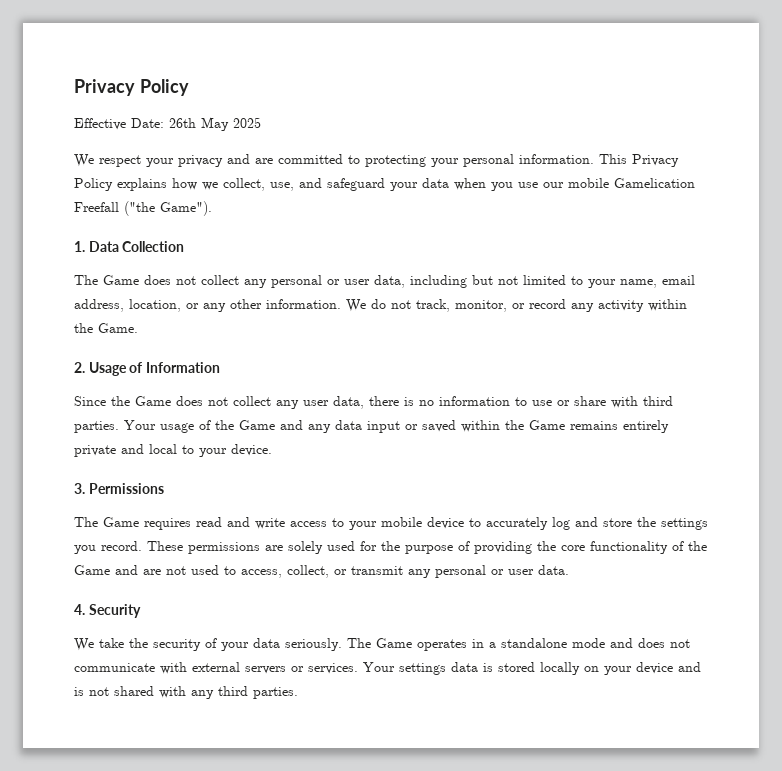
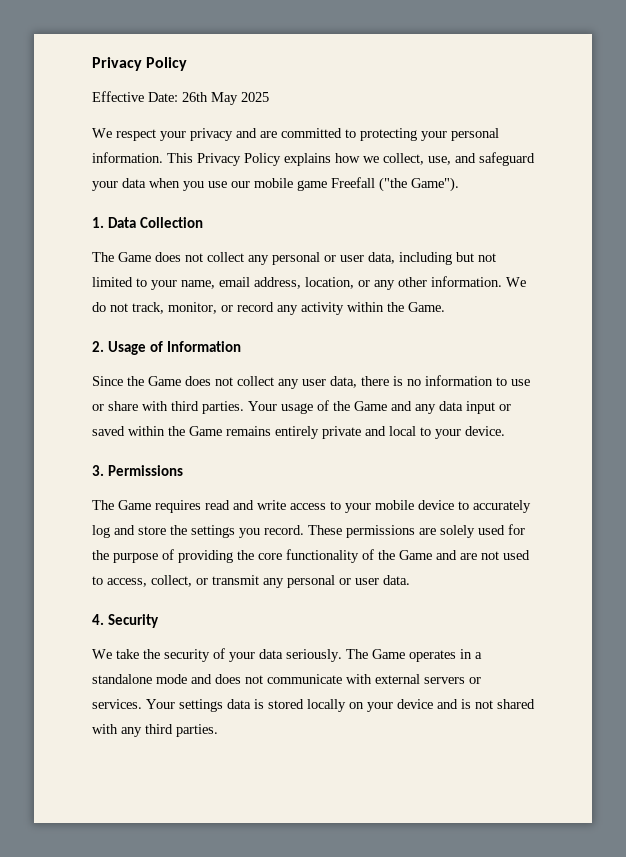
[614,178,695,188] Gamelication -> [297,180,327,191] game

